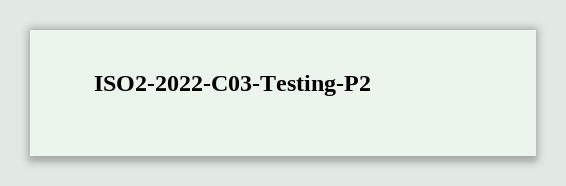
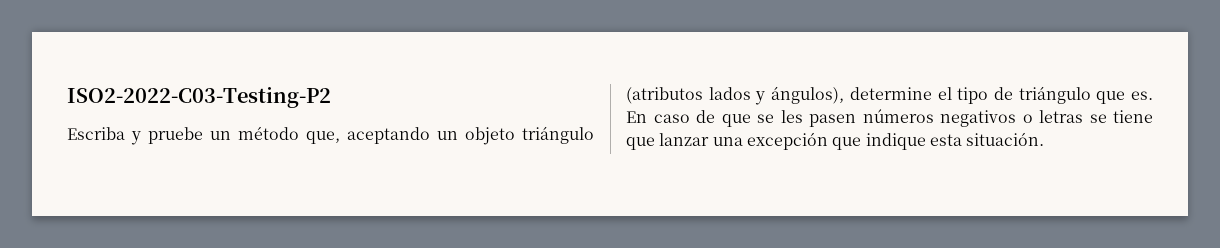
(371, 85) none -> [67,126,594,145] [626,86,1153,105] [626,109,1153,127] [626,132,1045,150] // Escriba y pruebe un método que, aceptando un objeto triángulo (atributos lados y ángulos), determine el tipo de triángulo que es. En caso de que se les pasen números negativos o letras se tiene que lanzar una excepción que indique esta situación.

